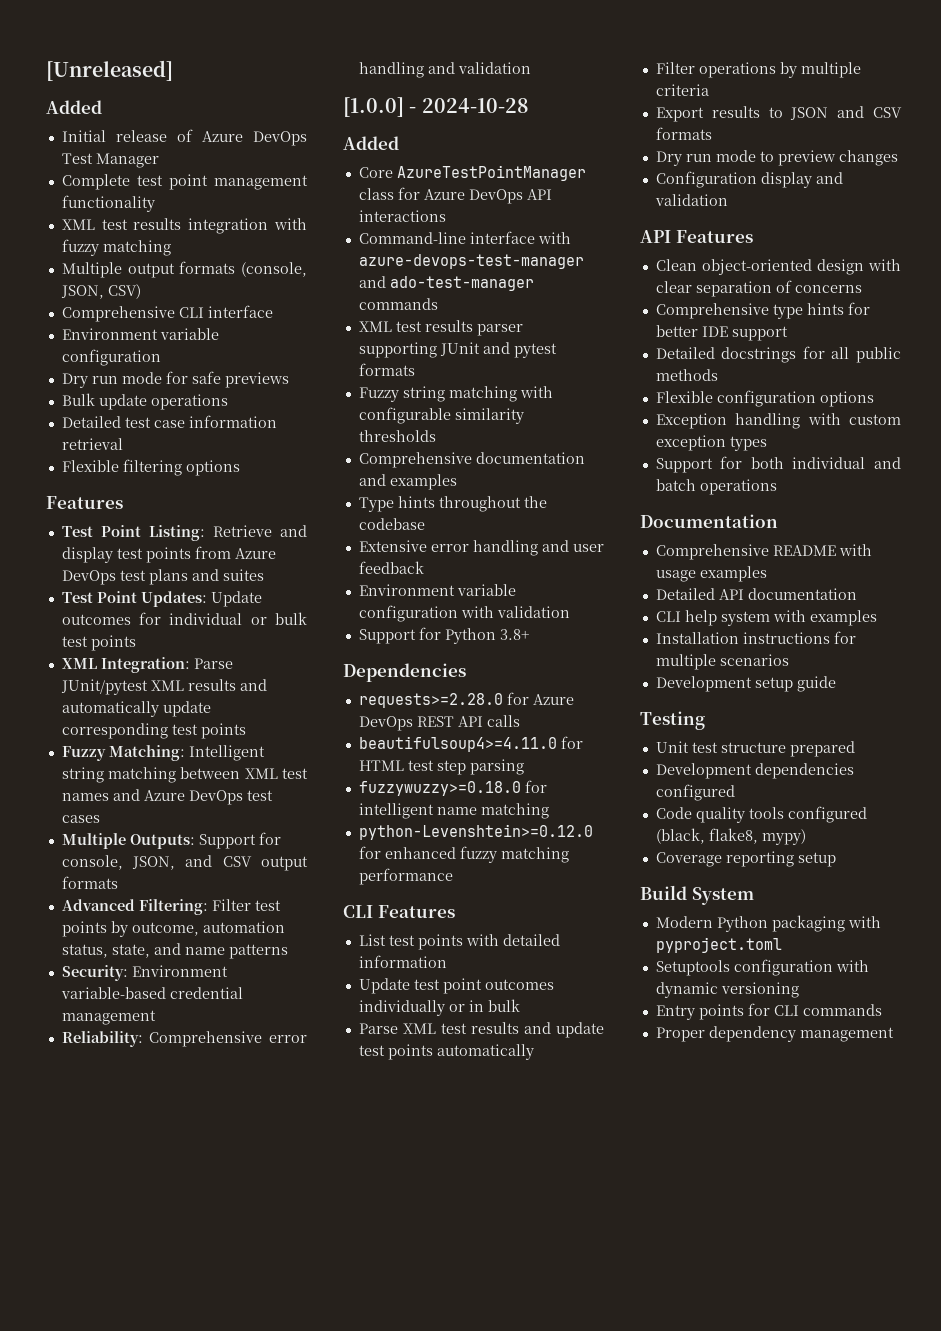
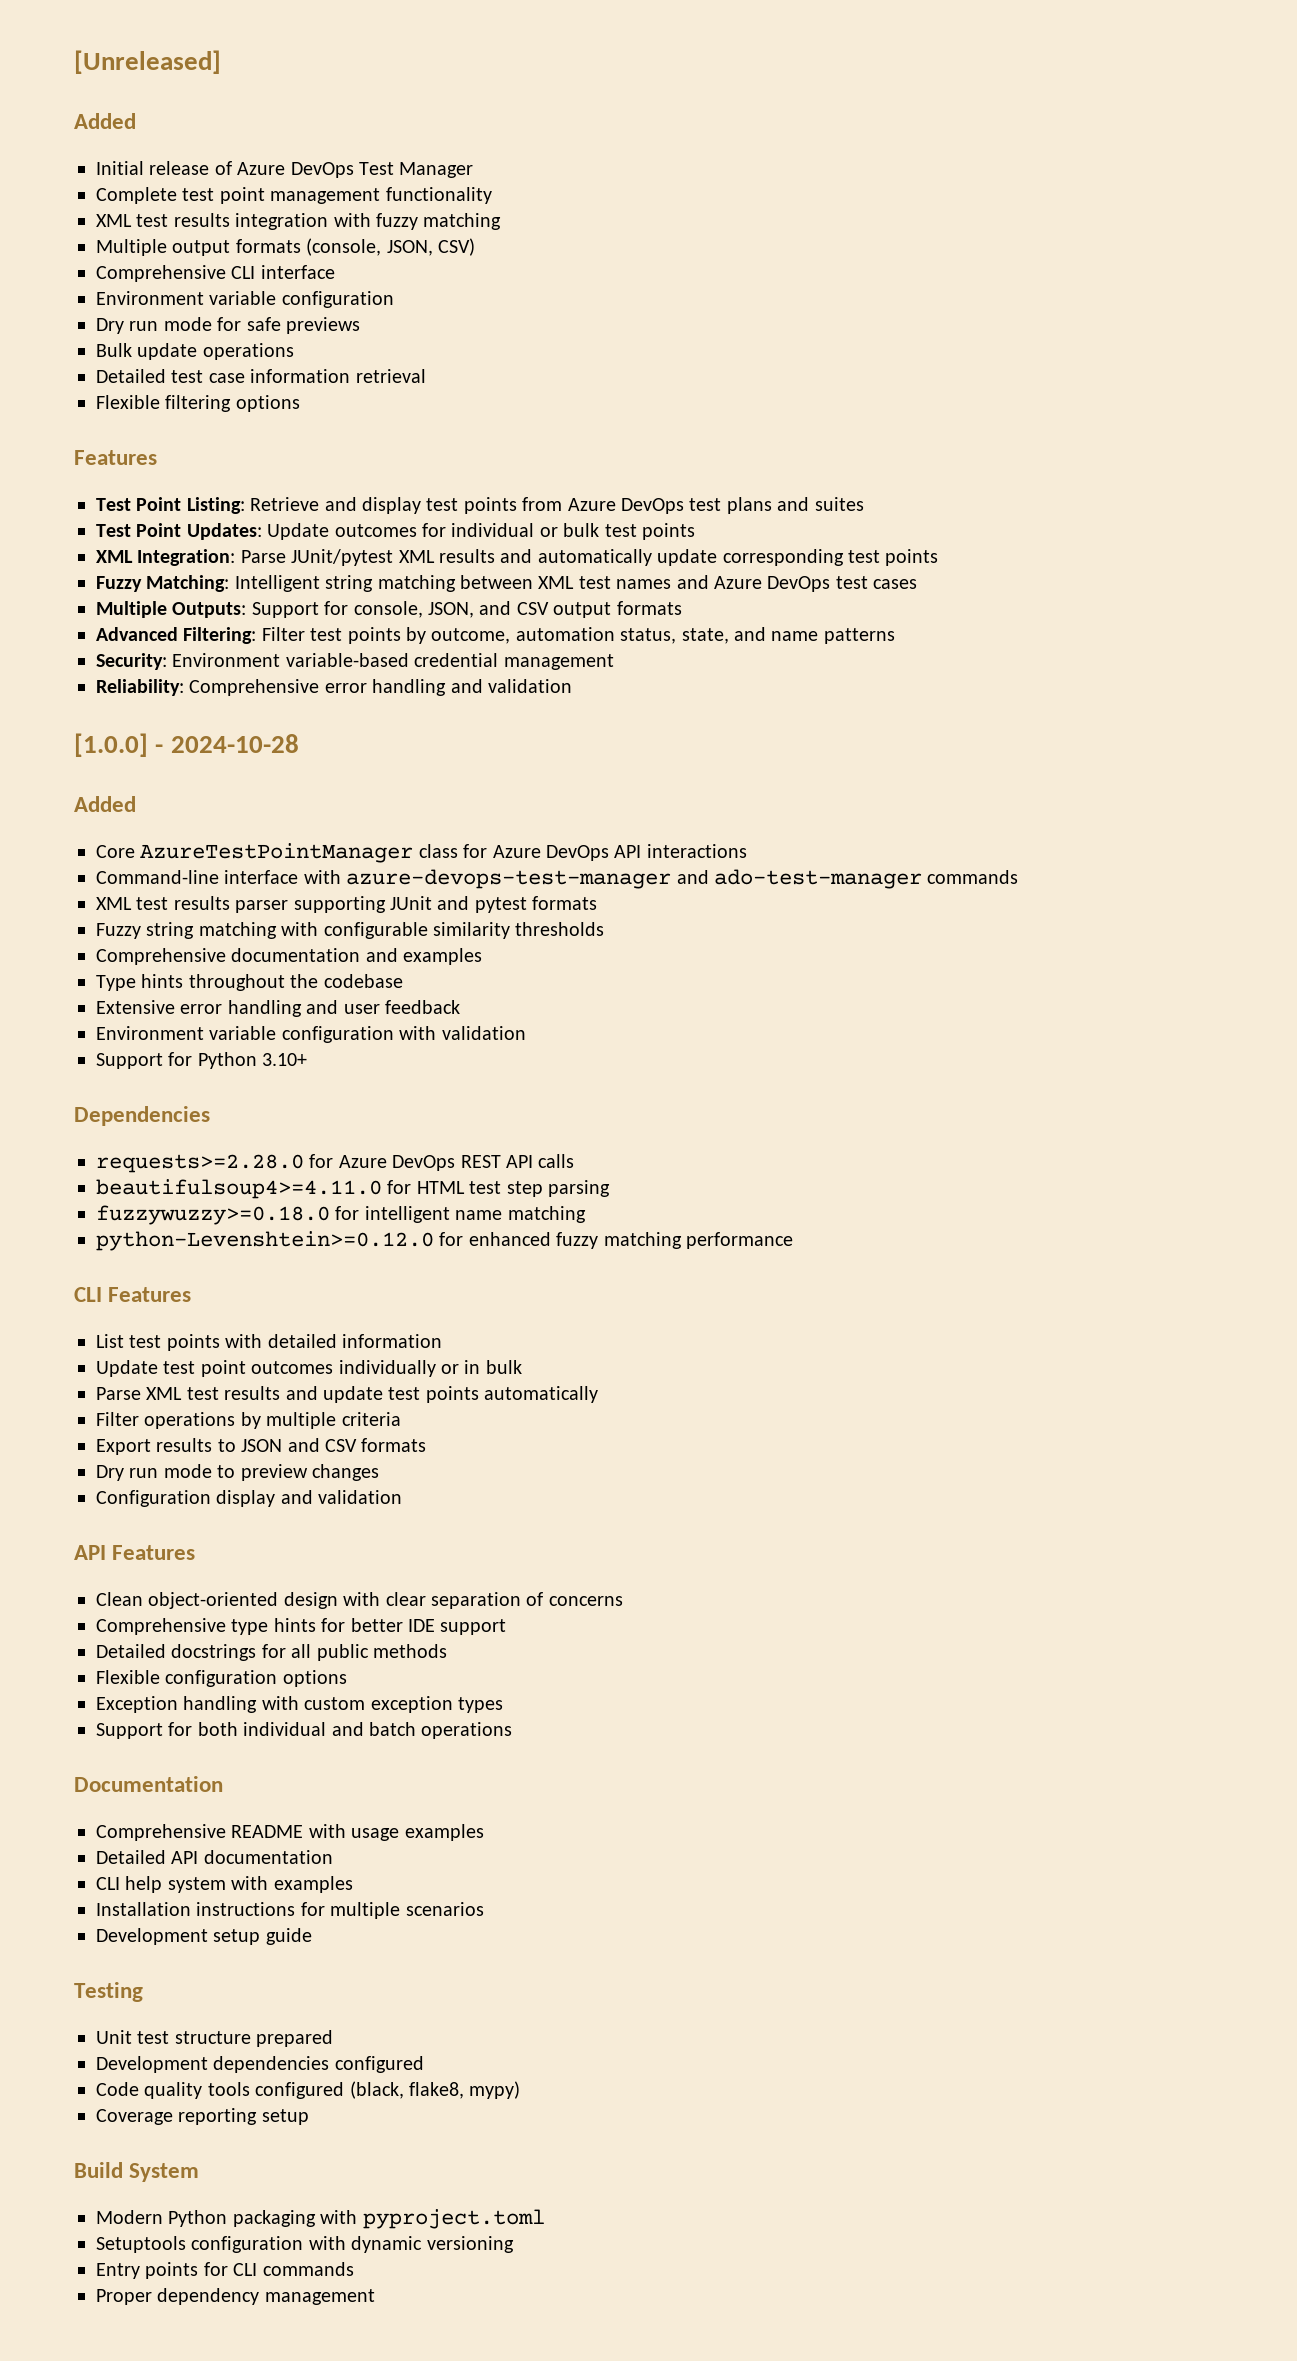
[499,629,529,640] 3.8+ -> [262,1053,308,1066] 3.10+

